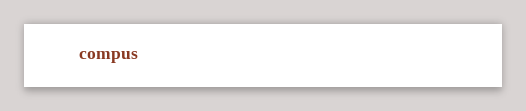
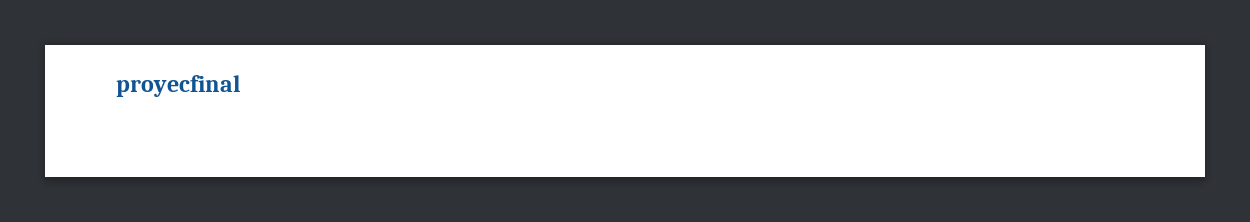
[79,51,138,63] compus -> [116,75,240,97] proyecfinal

